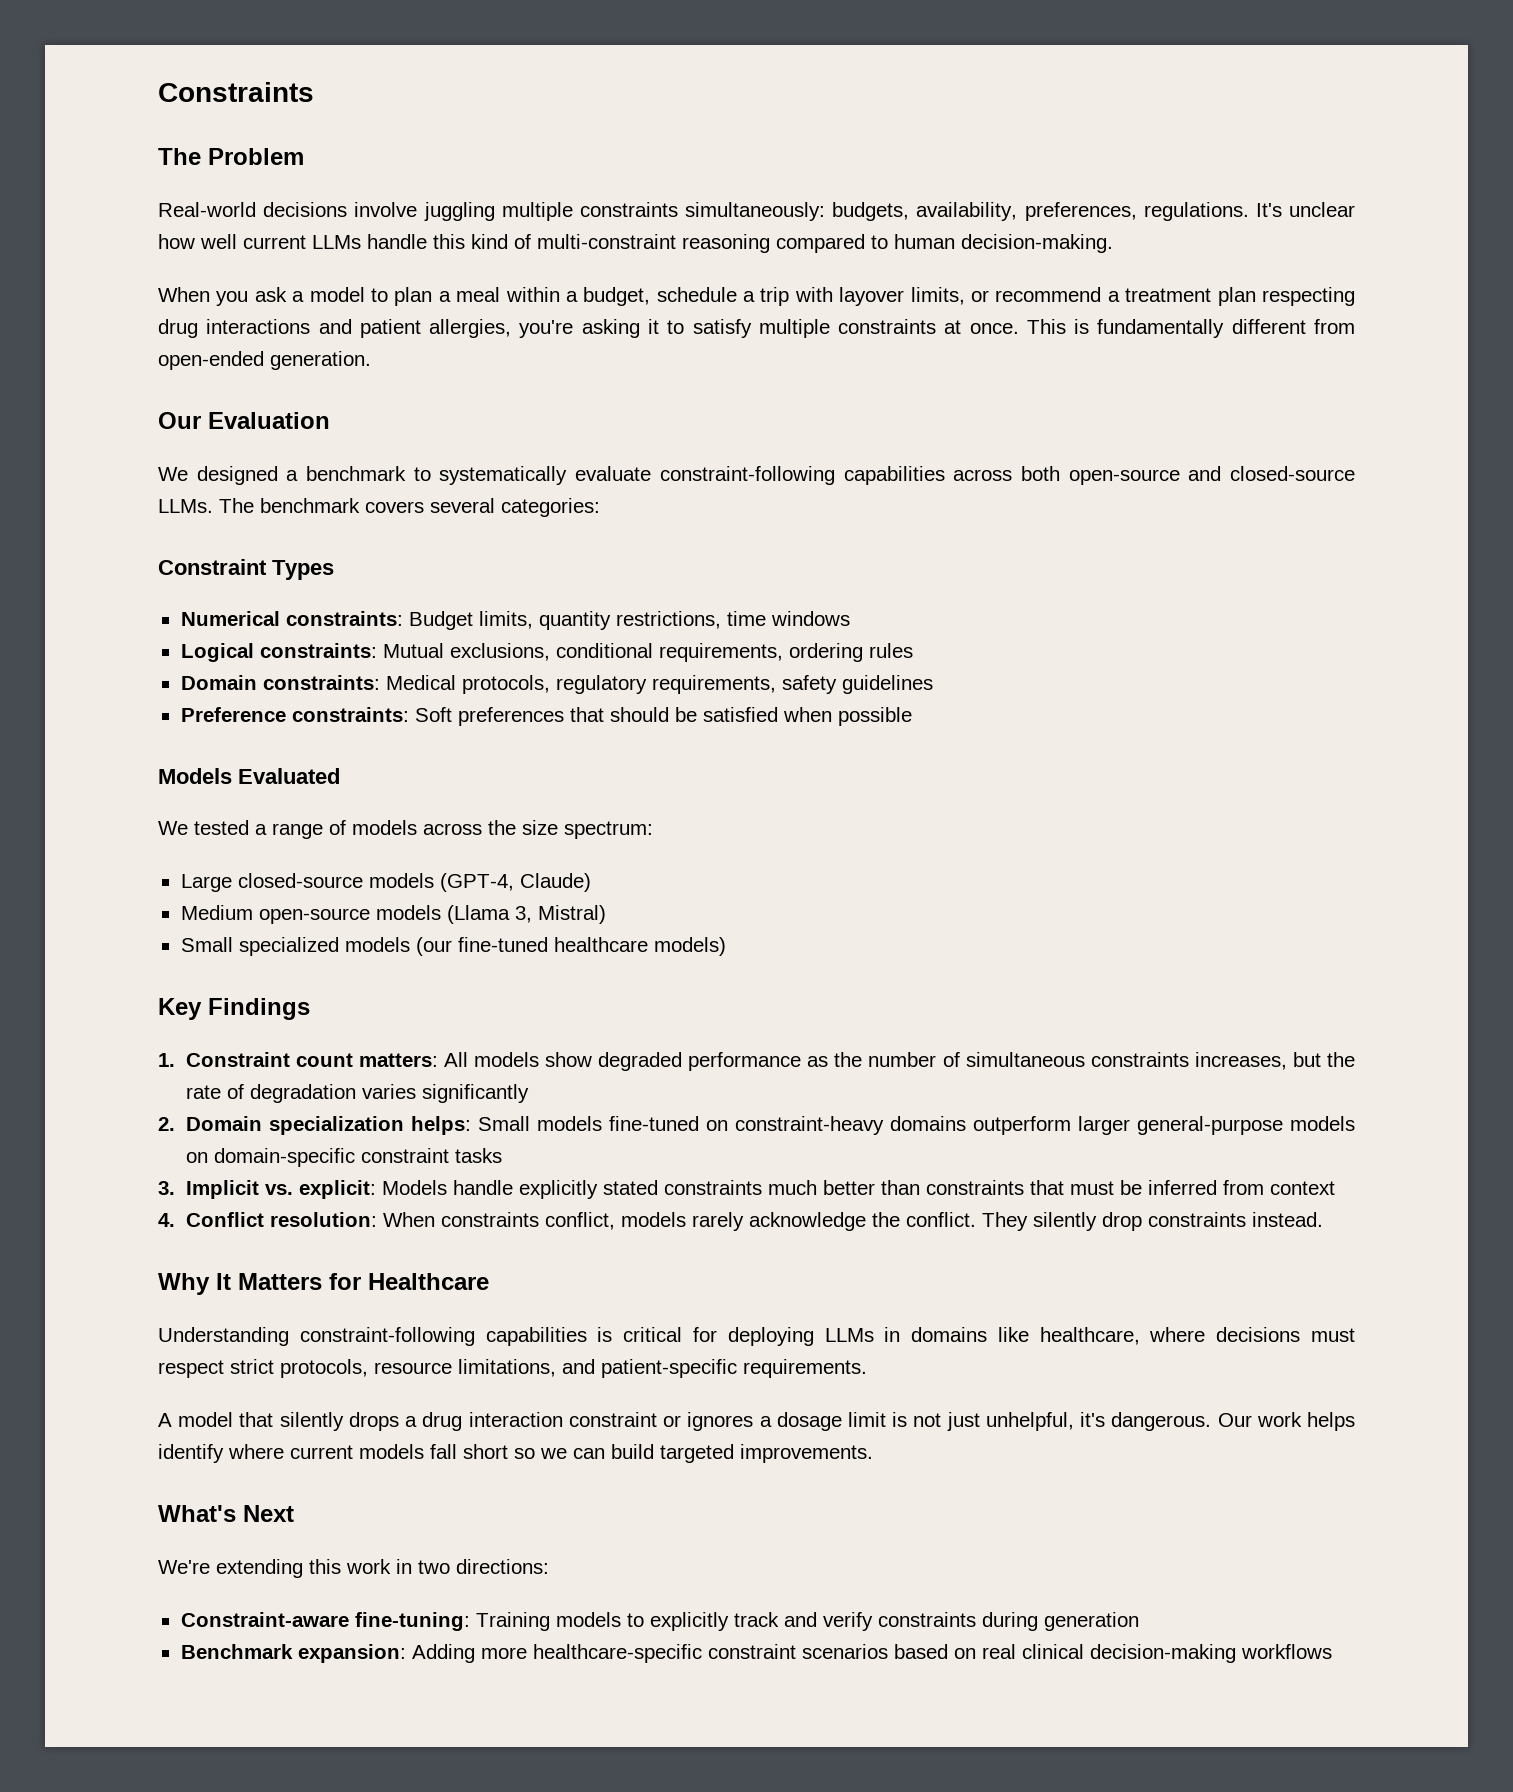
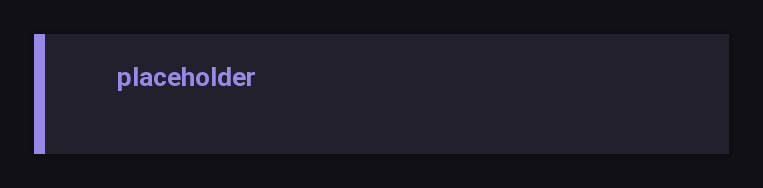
[158,82,314,102] [158,148,304,165] [158,202,1355,221] [158,234,1113,253] [158,287,1355,306] [158,319,1356,338] [158,351,371,370] [158,412,330,429] [158,466,1355,485] [158,498,600,517] [158,559,334,580] [180,611,850,630] [180,643,913,662] [180,675,933,694] [180,707,912,726] [158,768,340,784] [158,820,653,839] [180,873,591,892] [180,905,606,924] [180,937,726,956] [158,998,310,1020] [158,1052,1355,1071] [185,1084,529,1103] [158,1116,1355,1135] [185,1148,502,1167] [158,1180,1335,1199] [158,1212,1323,1231] [158,1273,489,1295] [158,1327,1356,1346] [158,1359,867,1378] [158,1412,1356,1431] [158,1444,873,1463] [158,1505,294,1522] [158,1559,549,1578] [180,1612,1139,1631] [180,1644,1332,1663] Constraints // The Problem // Real-world decisions involve juggling multiple constraints simultaneously: budgets, availability, preferences, regulations. It's unclear how well current LLMs handle this kind of multi-constraint reasoning compared to human decision-making. // When you ask a model to plan a meal within a budget, schedule a trip with layover limits, or recommend a treatment plan respecting drug interactions and patient allergies, you're asking it to satisfy multiple constraints at once. This is fundamentally different from open-ended generation. // Our Evaluation // We designed a benchmark to systematically evaluate constraint-following capabilities across both open-source and closed-source LLMs. The benchmark covers several categories: // Constraint Types // Numerical constraints: Budget limits, quantity restrictions, time windows // Logical constraints: Mutual exclusions, conditional requirements, ordering rules // Domain constraints: Medical protocols, regulatory requirements, safety guidelines // Preference constraints: Soft preferences that should be satisfied when possible // Models Evaluated // We tested a range of models across the size spectrum: // Large closed-source models (GPT-4, Claude) // Medium open-source models (Llama 3, Mistral) // Small specialized models (our fine-tuned healthcare models) // Key Findings // 1. Constraint count matters: All models show degraded performance as the number of simultaneous constraints increases, but the rate of degradation varies significantly // 2. Domain specialization helps: Small models fine-tuned on constraint-heavy domains outperform larger general-purpose models on domain-specific constraint tasks // 3. Implicit vs. explicit: Models handle explicitly stated constraints much better than constraints that must be inferred from context // 4. Conflict resolution: When constraints conflict, models rarely acknowledge the conflict. They silently drop constraints instead. // Why It Matters for Healthcare // Understanding constraint-following capabilities is critical for deploying LLMs in domains like healthcare, where decisions must respect strict protocols, resource limitations, and patient-specific requirements. // A model that silently drops a drug interaction constraint or ignores a dosage limit is not just unhelpful, it's dangerous. Our work helps identify where current models fall short so we can build targeted improvements. // What's Next // We're extending this work in two directions: // Constraint-aware fine-tuning: Training models to explicitly track and verify constraints during generation // Benchmark expansion: Adding more healthcare-specific constraint scenarios based on real clinical decision-making workflows -> [117,67,256,91] placeholder

